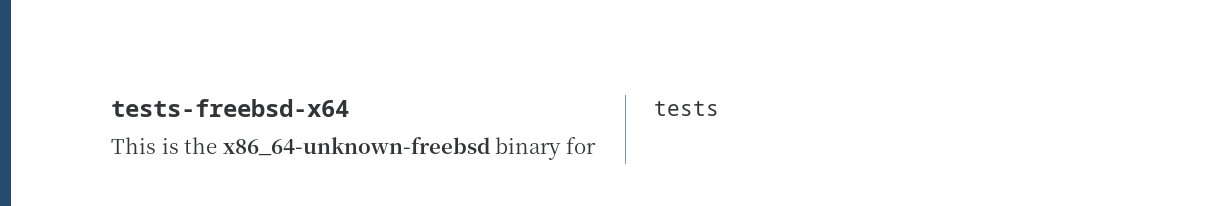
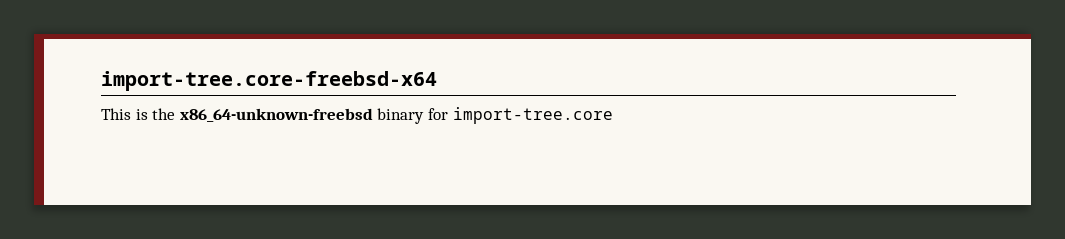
[111,99,349,117] tests-freebsd-x64 -> [101,71,437,91] import-tree.core-freebsd-x64
[654,101,719,116] tests -> [452,107,613,124] import-tree.core

